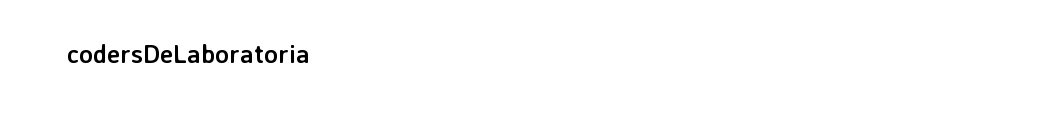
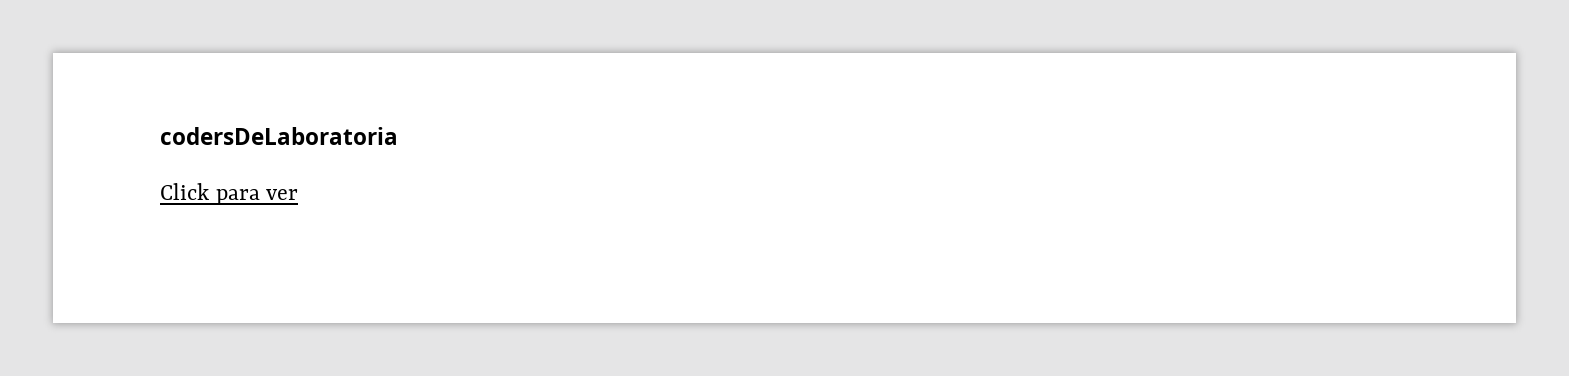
(310, 53) none -> [160,183,299,205] // Click para ver

